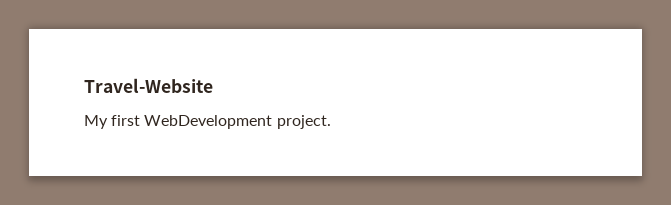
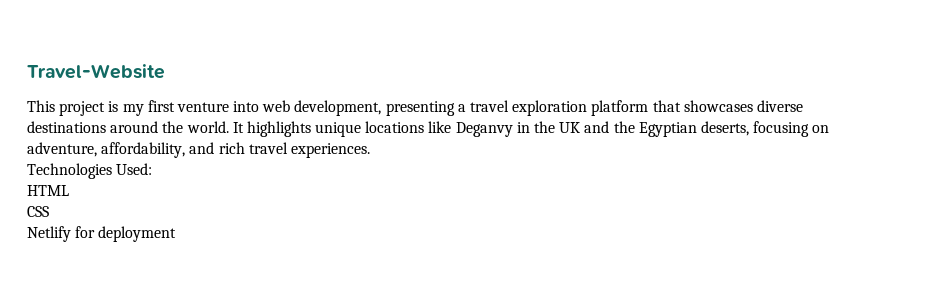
[84,115,331,129] My first WebDevelopment project. -> [27,100,803,116] [27,121,830,137] [27,142,370,158] [27,163,153,179] [27,185,69,196] [27,206,49,217] [27,226,177,242] This project is my first venture into web development, presenting a travel exploration platform that showcases diverse destinations around the world. It highlights unique locations like Deganvy in the UK and the Egyptian deserts, focusing on adventure, affordability, and rich travel experiences. // Technologies Used: // HTML // CSS // Netlify for deployment

